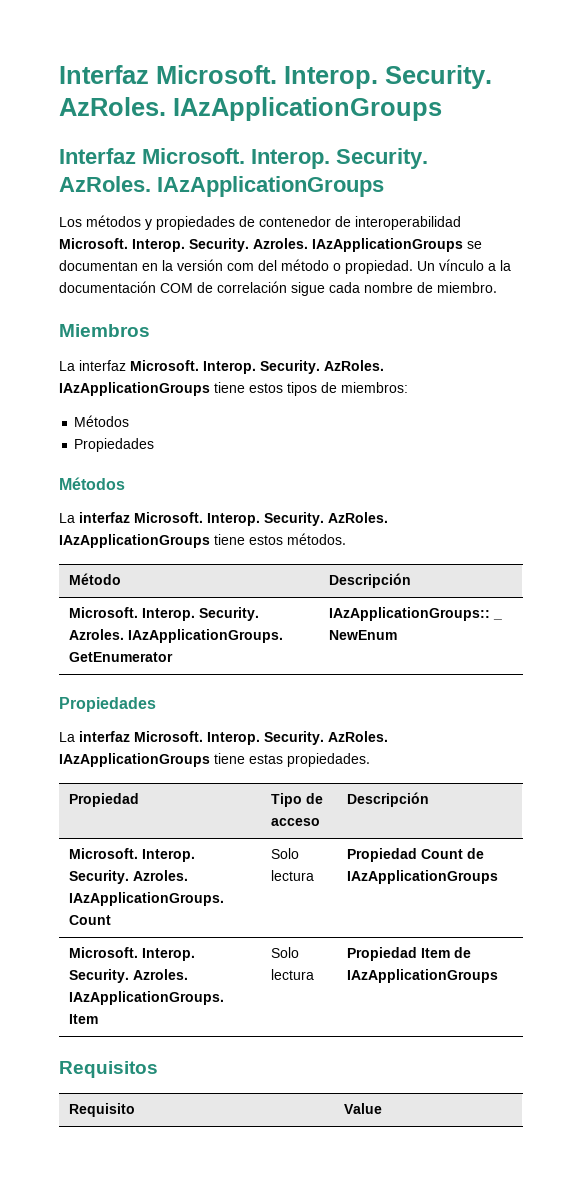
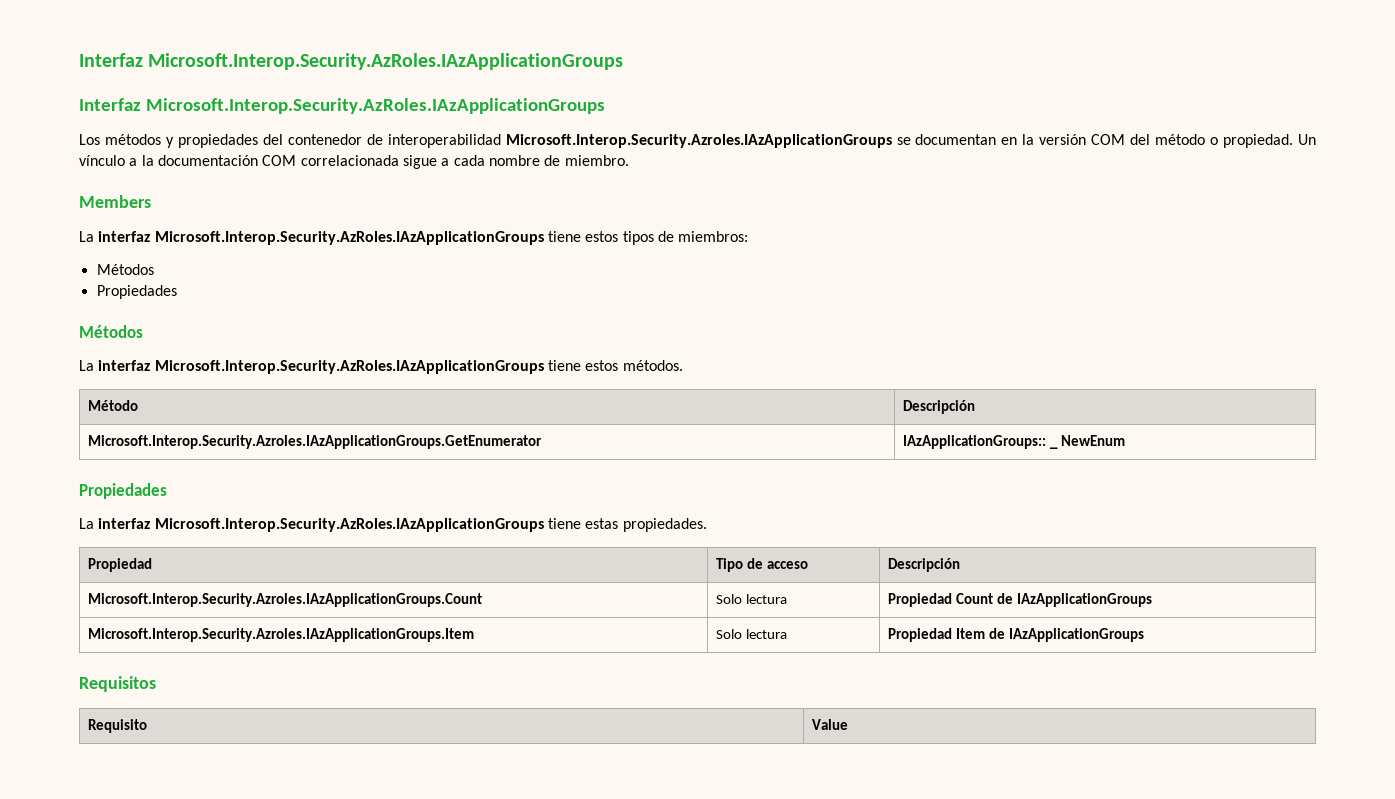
[59,65,492,89] [59,97,442,121] [59,148,428,169] [59,176,384,197] Interfaz Microsoft. Interop. Security. AzRoles. IAzApplicationGroups // Interfaz Microsoft. Interop. Security. AzRoles. IAzApplicationGroups -> [79,53,624,70] [79,98,605,114] Interfaz Microsoft.Interop.Security.AzRoles.IAzApplicationGroups // Interfaz Microsoft.Interop.Security.AzRoles.IAzApplicationGroups
[239,216,255,227] de -> [262,134,283,145] del
[59,238,463,252] Microsoft. Interop. Security. Azroles. IAzApplicationGroups -> [505,134,892,148] Microsoft.Interop.Security.Azroles.IAzApplicationGroups
[227,263,254,271] com -> [1091,134,1126,145] COM
[197,281,325,296] de correlación sigue -> [300,155,450,169] correlacionada sigue a
[59,324,150,337] [59,360,384,374] [59,382,210,396] Miembros // La interfaz Microsoft. Interop. Security. AzRoles. IAzApplicationGroups -> [79,195,151,208] [79,231,544,245] Members // La interfaz Microsoft.Interop.Security.AzRoles.IAzApplicationGroups
[134,512,388,526] [59,534,210,548] Microsoft. Interop. Security. AzRoles. IAzApplicationGroups -> [154,360,544,374] Microsoft.Interop.Security.AzRoles.IAzApplicationGroups
[69,607,260,621] [69,629,284,643] [69,652,174,662] Microsoft. Interop. Security. Azroles. IAzApplicationGroups. GetEnumerator -> [88,435,543,449] Microsoft.Interop.Security.Azroles.IAzApplicationGroups.GetEnumerator
[134,731,388,745] [59,753,210,767] Microsoft. Interop. Security. AzRoles. IAzApplicationGroups -> [154,518,544,532] Microsoft.Interop.Security.AzRoles.IAzApplicationGroups
[69,848,196,862] [69,870,189,884] [69,892,225,906] [69,915,112,925] Microsoft. Interop. Security. Azroles. IAzApplicationGroups. Count -> [88,593,483,607] Microsoft.Interop.Security.Azroles.IAzApplicationGroups.Count
[69,947,196,961] [69,969,189,983] [69,991,225,1005] [69,1014,99,1024] Microsoft. Interop. Security. Azroles. IAzApplicationGroups. Item -> [88,628,475,642] Microsoft.Interop.Security.Azroles.IAzApplicationGroups.Item

